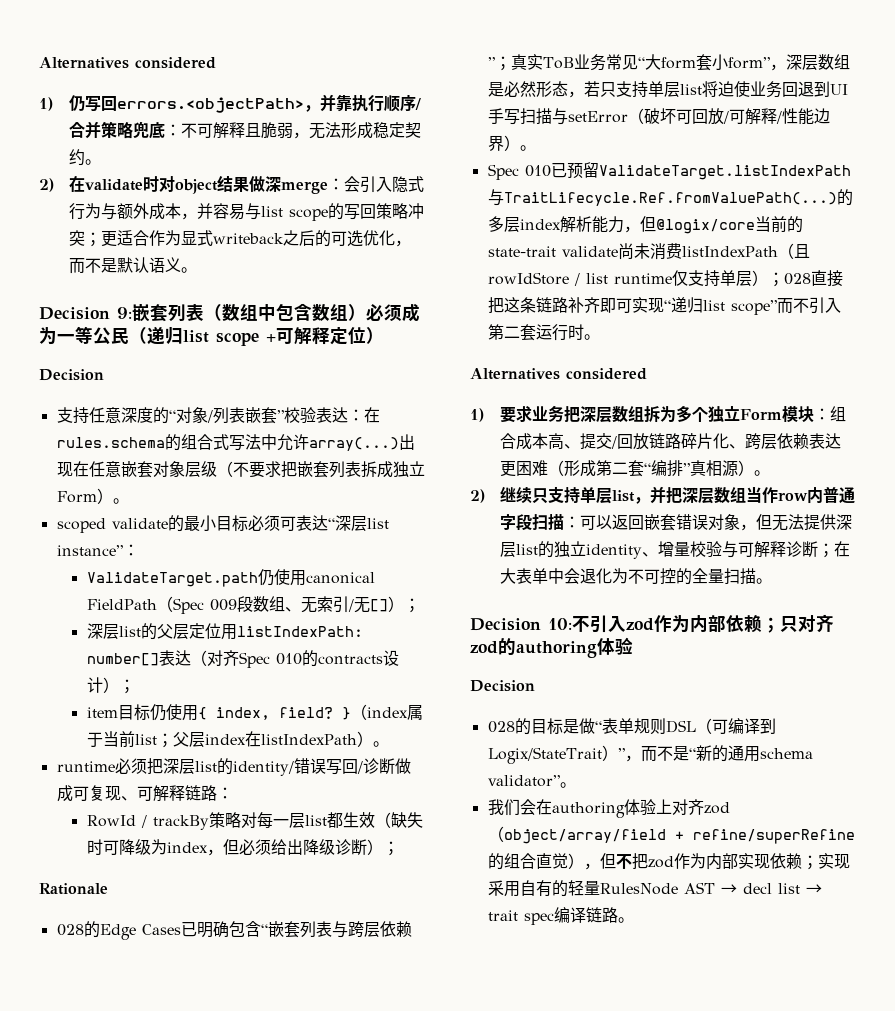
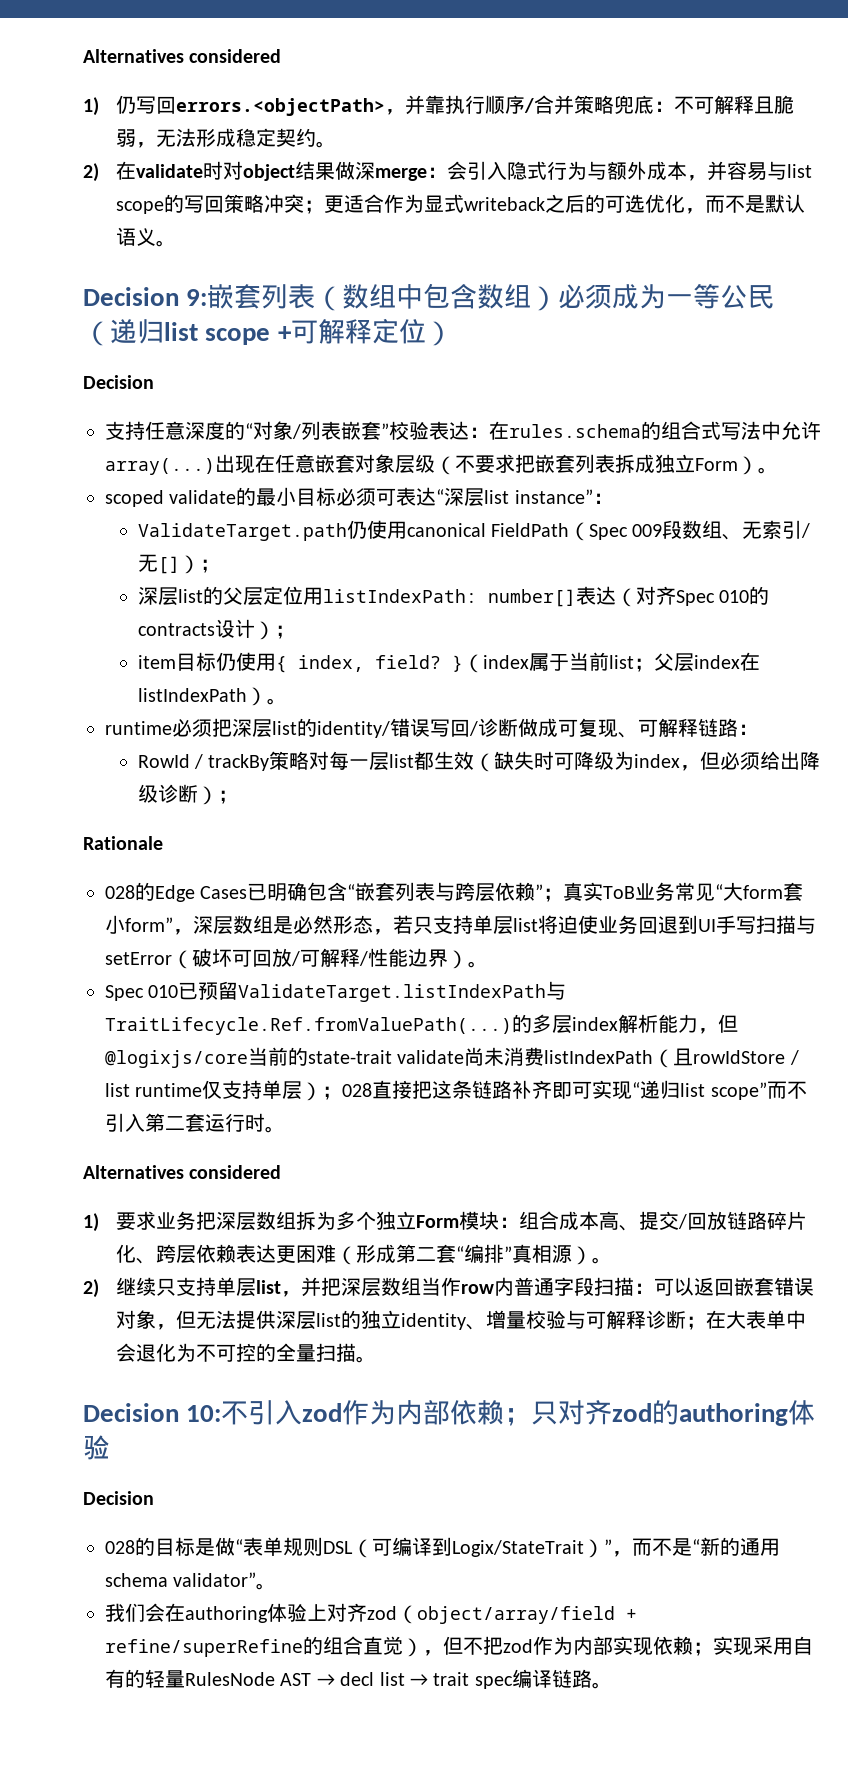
[655,219,755,234] @logix/core -> [105,1050,248,1068] @logixjs/core

